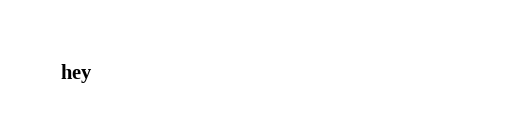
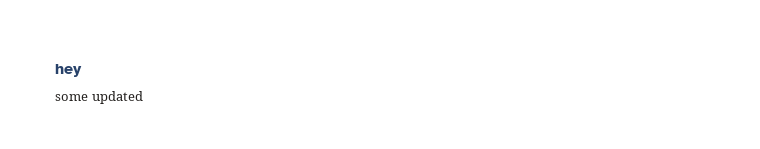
(92, 73) none -> [55,91,143,104] // some updated

